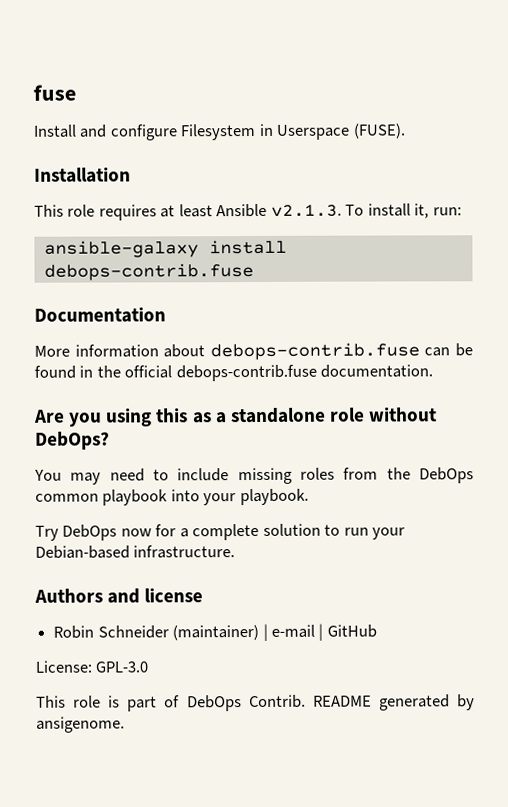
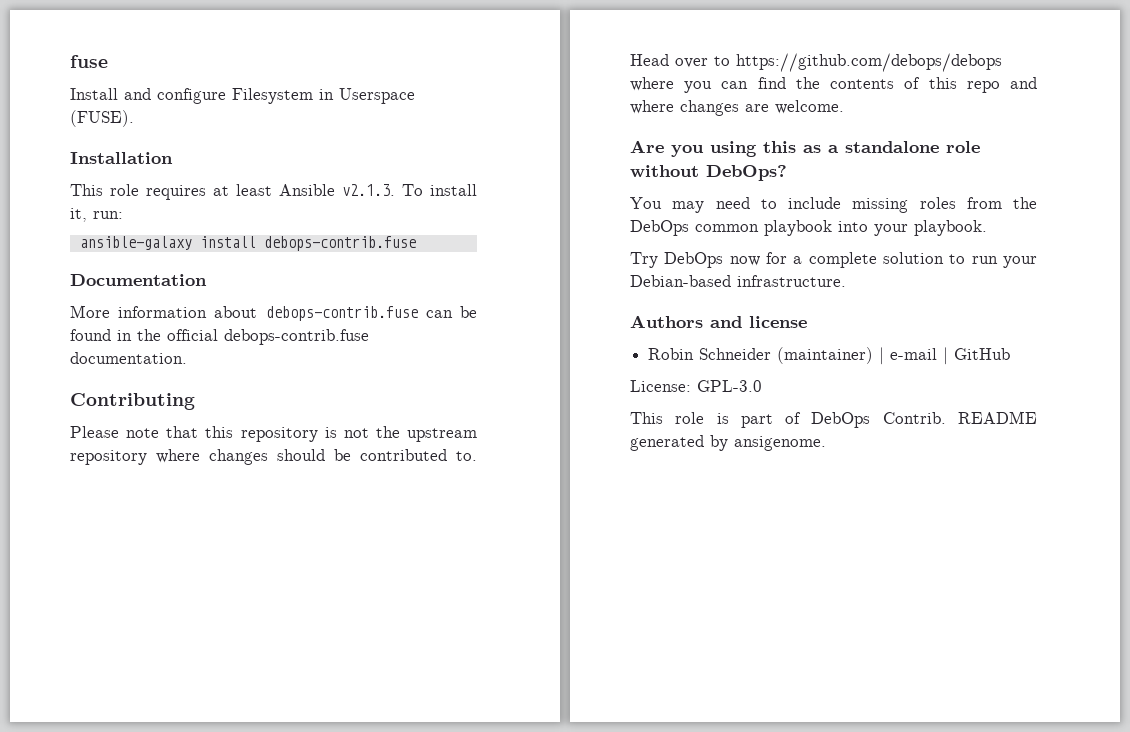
(434, 371) none -> [70,393,195,410] [70,426,477,442] [70,449,477,465] [630,53,1002,72] [630,77,1037,93] [630,100,844,116] // Contributing // Please note that this repository is not the upstream repository where changes should be contributed to. Head over to https://github.com/debops/debops where you can find the contents of this repo and where changes are welcome.

